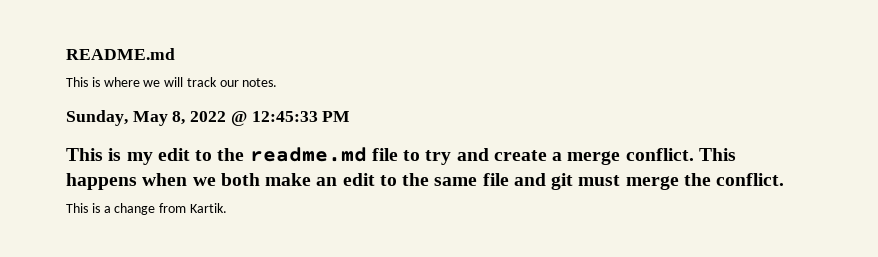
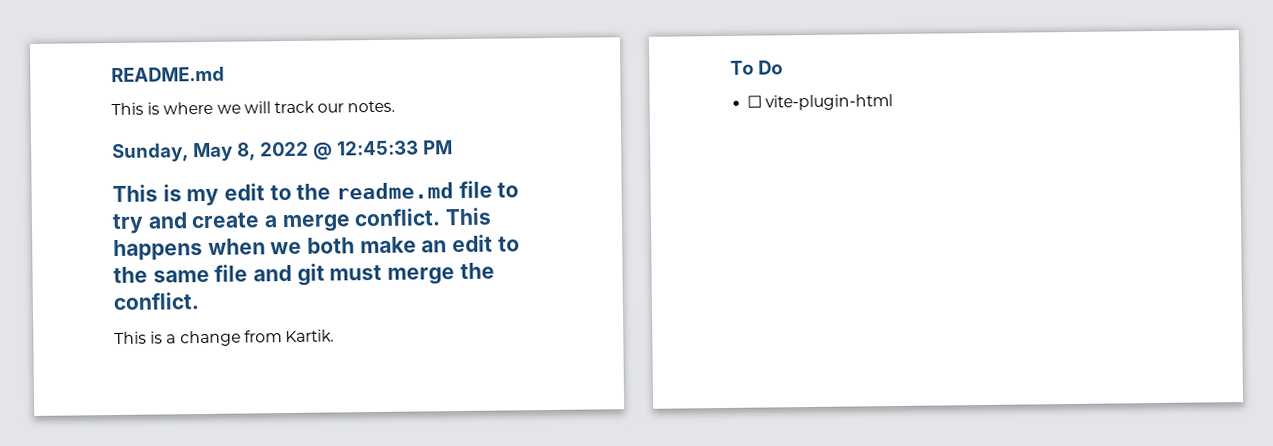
(227, 208) none -> [730,60,783,75] [747,94,894,111] // To Do // ☐ vite-plugin-html

